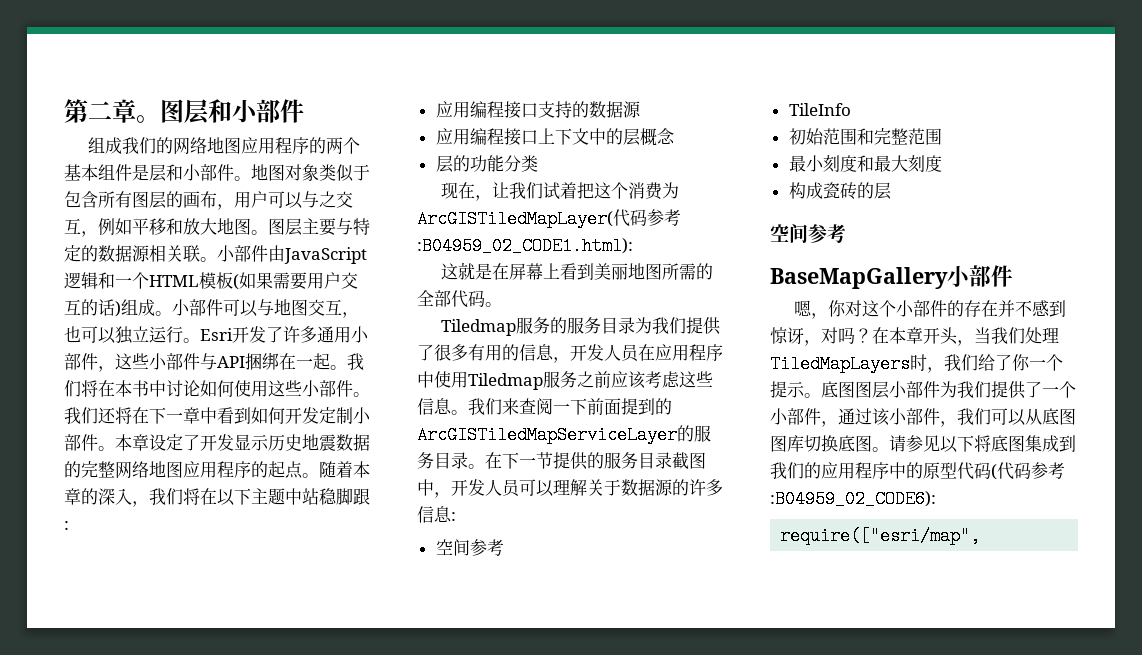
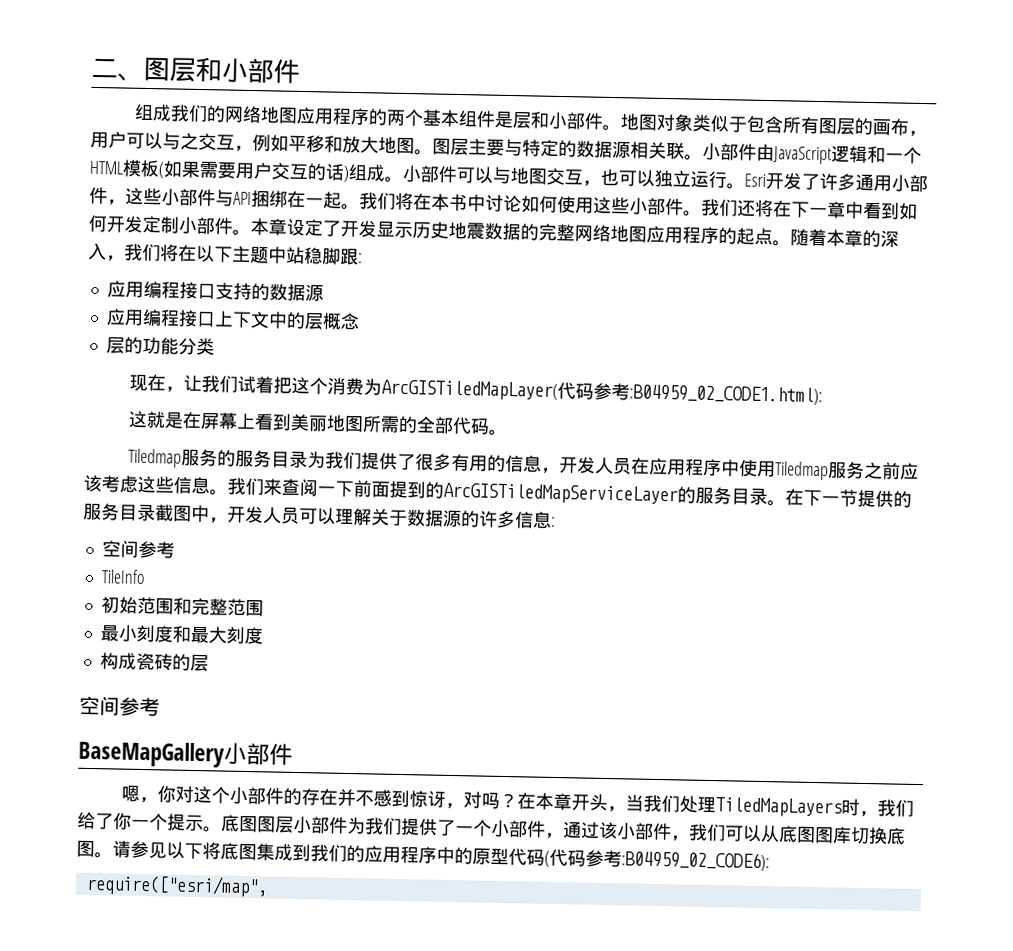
[64,99,160,123] 第二章。 -> [91,57,144,82] 二、

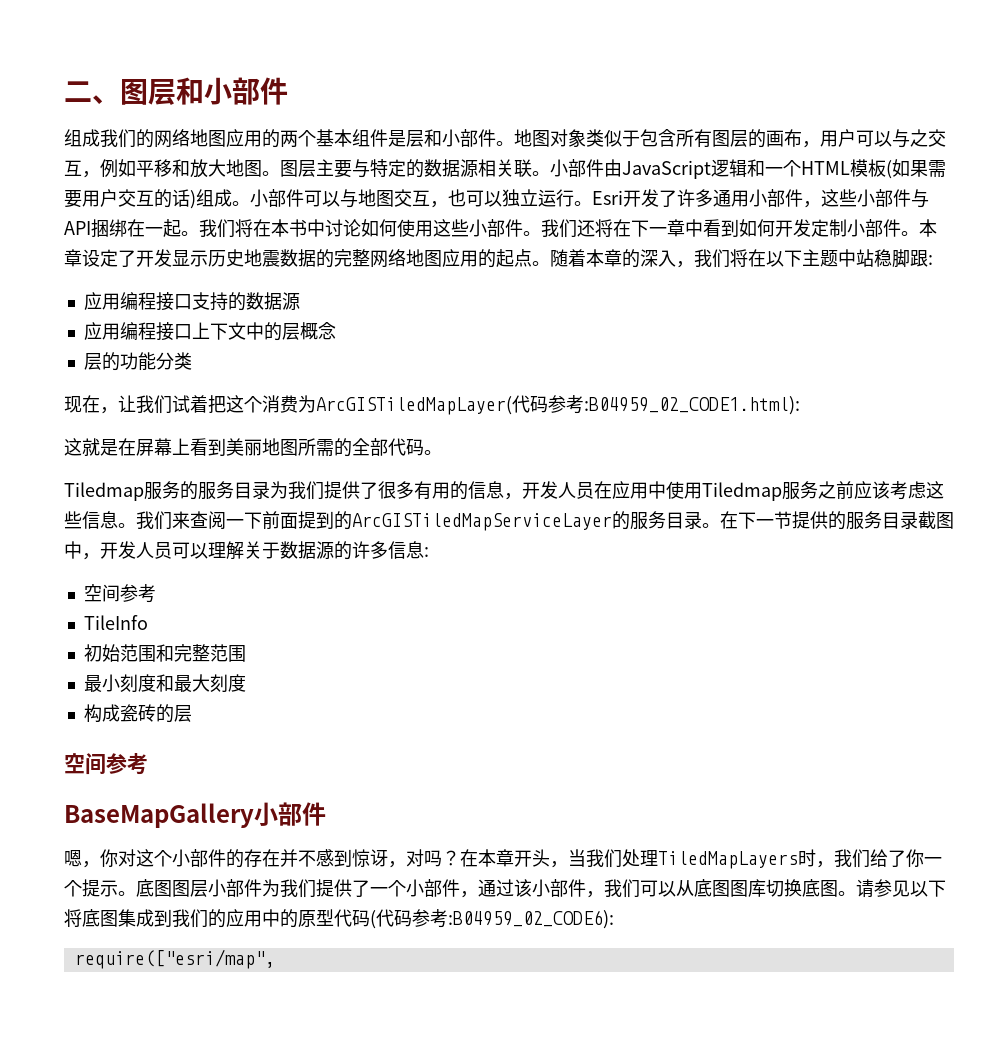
[332,107,371,126] 程序 -> (262, 138) none
[682,226,719,245] 程序 -> (478, 258) none
[685,458,723,477] 程序 -> (648, 490) none
[400,846,437,864] 程序 -> (262, 918) none

